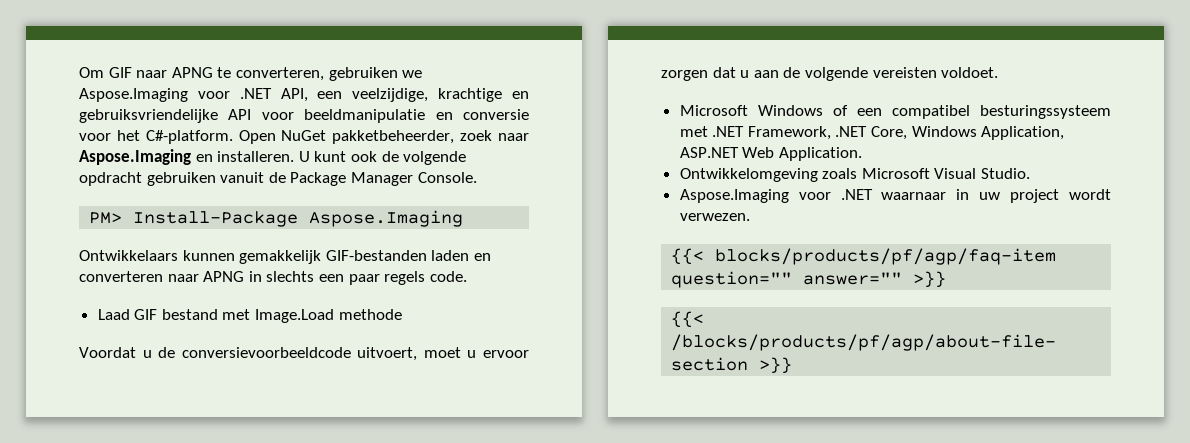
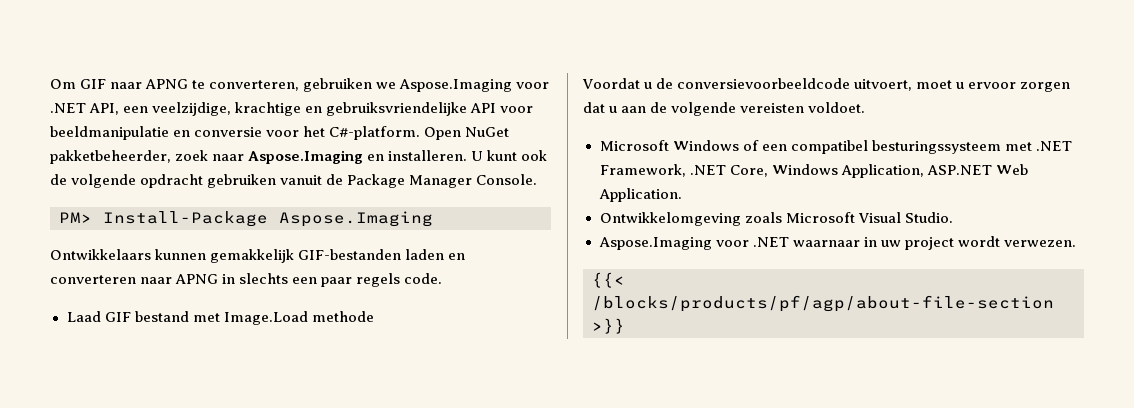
[671,248,1057,265] [671,271,947,288] // {{< blocks/products/pf/agp/faq-item question="" answer="" >}} -> (1076, 243) none

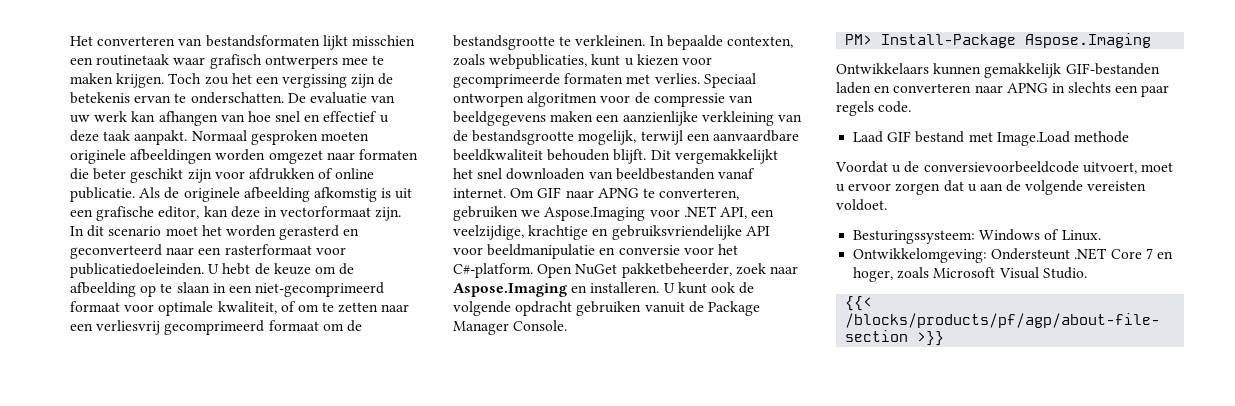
(50, 84) none -> [70,35,415,50] [70,54,385,69] [70,73,394,88] [70,92,396,104] [70,111,389,126] [70,130,369,145] [70,149,418,164] [70,168,375,183] [70,187,413,202] [70,206,402,221] [70,225,360,240] [70,244,346,259] [70,263,355,278] [70,282,385,297] [70,301,410,316] [70,320,362,335] [453,35,793,50] [453,54,712,69] [453,73,756,88] [453,92,753,107] [453,111,802,126] [453,130,799,145] [453,149,778,164] [453,168,755,180] [453,188,506,198] Het converteren van bestandsformaten lijkt misschien een routinetaak waar grafisch ontwerpers mee te maken krijgen. Toch zou het een vergissing zijn de betekenis ervan te onderschatten. De evaluatie van uw werk kan afhangen van hoe snel en effectief u deze taak aanpakt. Normaal gesproken moeten originele afbeeldingen worden omgezet naar formaten die beter geschikt zijn voor afdrukken of online publicatie. Als de originele afbeelding afkomstig is uit een grafische editor, kan deze in vectorformaat zijn. In dit scenario moet het worden gerasterd en geconverteerd naar een rasterformaat voor publicatiedoeleinden. U hebt de keuze om de afbeelding op te slaan in een niet-gecomprimeerd formaat voor optimale kwaliteit, of om te zetten naar een verliesvrij gecomprimeerd formaat om de bestandsgrootte te verkleinen. In bepaalde contexten, zoals webpublicaties, kunt u kiezen voor gecomprimeerde formaten met verlies. Speciaal ontworpen algoritmen voor de compressie van beeldgegevens maken een aanzienlijke verkleining van de bestandsgrootte mogelijk, terwijl een aanvaardbare beeldkwaliteit behouden blijft. Dit vergemakkelijkt het snel downloaden van beeldbestanden vanaf internet.
[599,140,669,151] Microsoft -> [853,230,976,244] Besturingssysteem:
[761,140,1072,154] [599,164,1028,178] [598,188,682,202] [599,212,953,226] [598,236,1076,250] een compatibel besturingssysteem met .NET Framework, .NET Core, Windows Application, ASP.NET Web Application. // Ontwikkelomgeving zoals Microsoft Visual Studio. // Aspose.Imaging voor .NET waarnaar in uw project wordt verwezen. -> [1061,230,1101,241] [853,248,1173,263] [853,267,1087,282] Linux. // Ontwikkelomgeving: Ondersteunt .NET Core 7 en hoger, zoals Microsoft Visual Studio.

